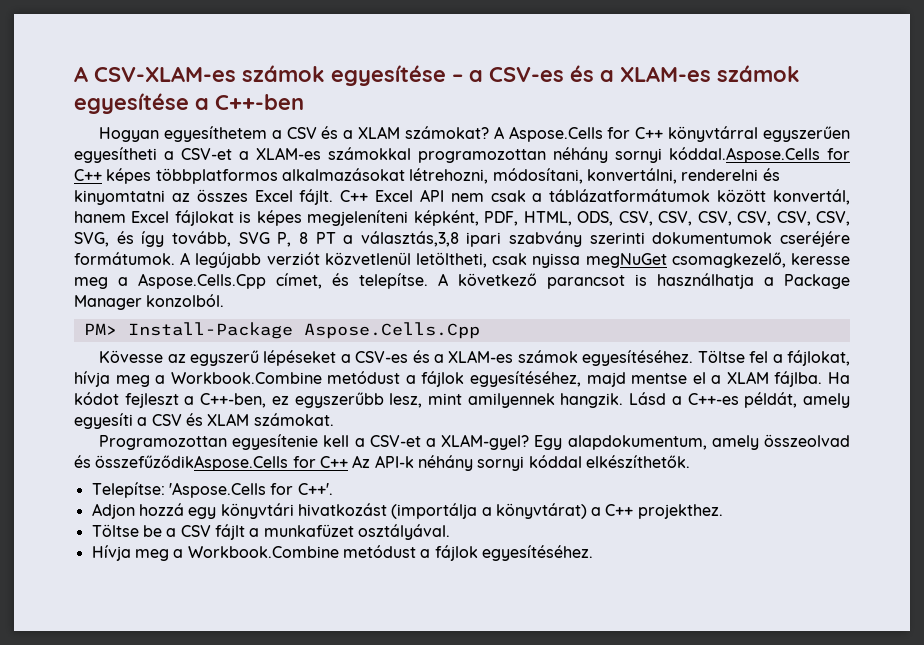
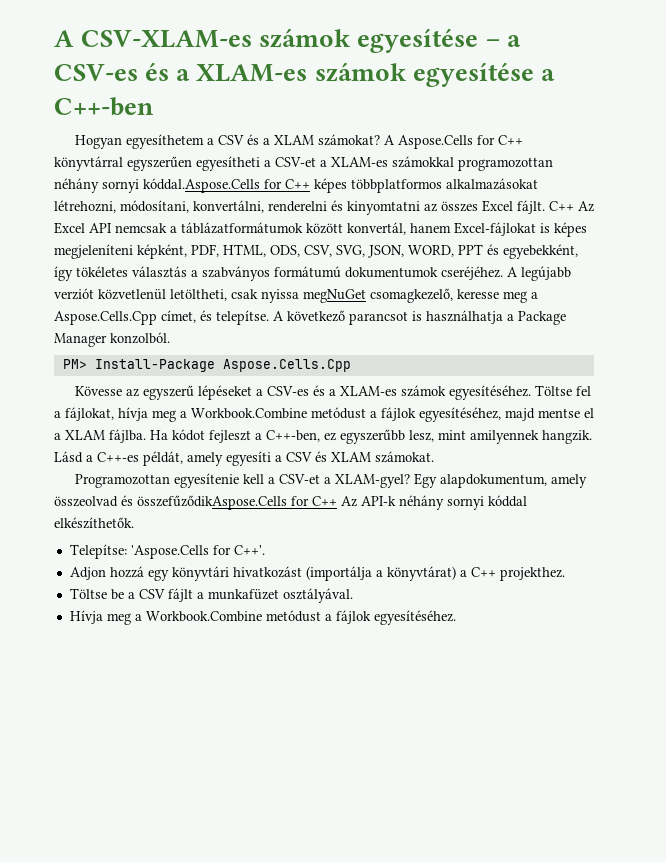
(369, 196) none -> [578,201,594,212] Az
[450,190,526,202] nem csak -> [115,223,167,233] nemcsak
[131,210,234,226] Excel fájlokat -> [454,222,536,236] Excel-fájlokat
[658,211,851,226] [74,231,850,247] [74,252,175,265] CSV, CSV, CSV, CSV, CSV, SVG, és így tovább, SVG P, 8 PT a választás,3,8 ipari szabvány szerinti dokumentumok cseréjére formátumok. -> [336,244,578,259] [54,266,503,281] SVG, JSON, WORD, PPT és egyebekként, így tökéletes választás a szabványos formátumú dokumentumok cseréjéhez.

